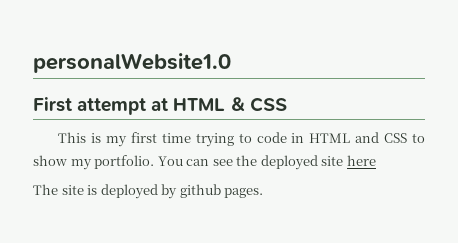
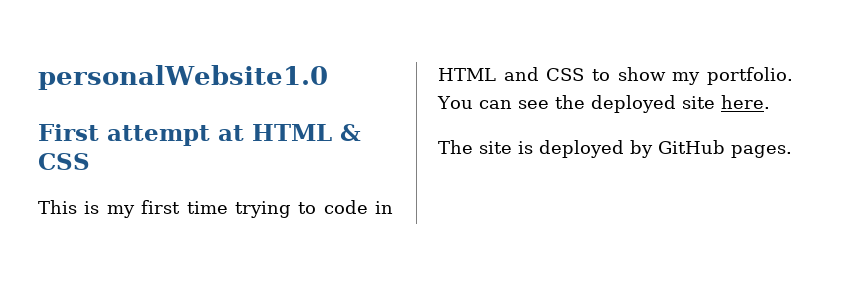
[346,155,376,166] here -> [720,95,770,109] here.
[179,184,221,198] github -> [658,140,725,154] GitHub

